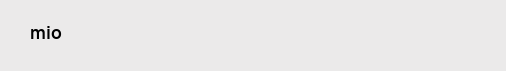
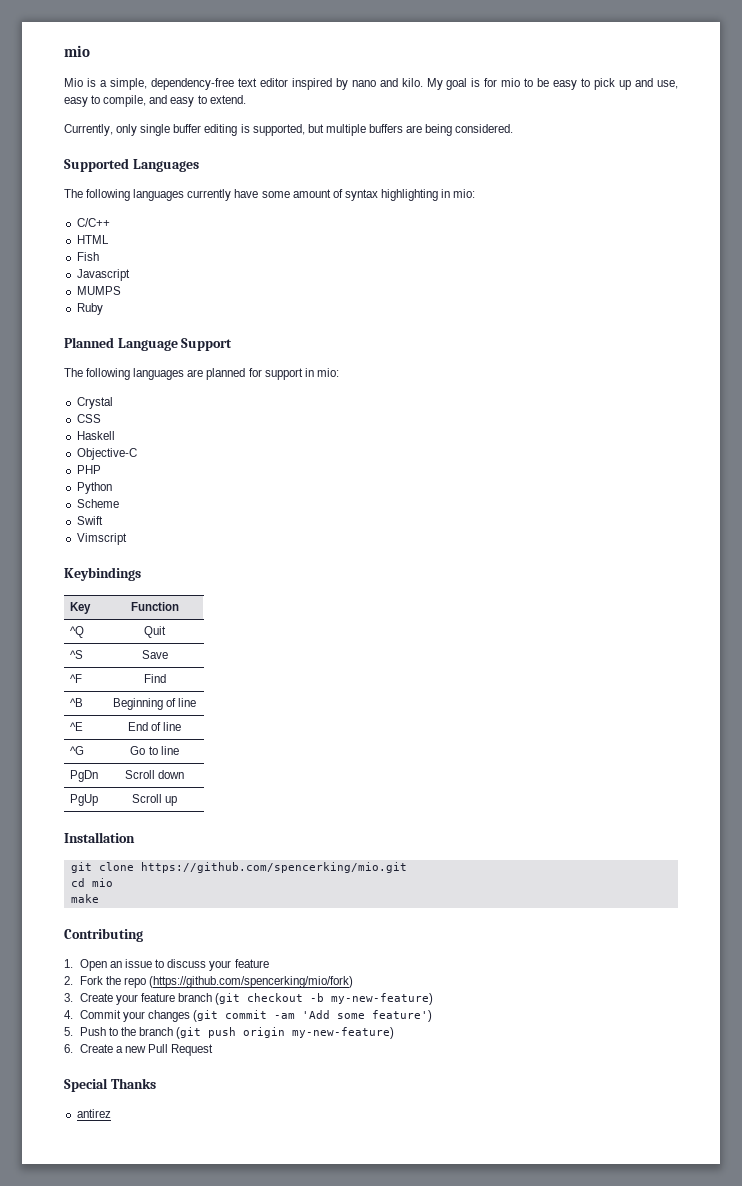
[30,26,62,39] mio -> [64,45,90,57] [64,78,678,90] [64,95,246,107] [64,124,514,136] [64,158,199,172] [64,189,476,201] [76,218,110,227] [76,235,109,244] [76,252,99,261] [76,269,130,281] [76,286,121,295] [76,303,103,315] [64,337,233,351] [64,368,339,380] [76,397,113,409] [76,414,101,423] [76,431,115,440] [76,448,137,460] [76,465,101,474] [76,482,112,494] [76,499,119,508] [76,516,103,525] [76,533,127,545] [64,567,141,581] [70,602,92,614] [130,602,179,611] [70,626,85,638] [144,626,166,638] [70,650,84,659] [141,650,168,659] [70,674,83,683] [143,674,166,683] [70,698,84,707] [112,698,197,710] [70,722,84,731] [127,722,182,731] [70,746,85,755] [130,746,179,755] [70,770,99,782] [124,770,185,779] [70,794,99,806] [131,794,178,806] [64,832,135,843] [70,862,407,873] [70,878,113,887] [70,894,99,903] [64,928,143,942] [64,959,269,971] [64,976,354,988] [64,993,434,1005] [64,1010,433,1022] [64,1027,395,1039] [64,1044,214,1056] [64,1078,156,1092] [76,1109,111,1118] mio // Mio is a simple, dependency-free text editor inspired by nano and kilo. My goal is for mio to be easy to pick up and use, easy to compile, and easy to extend. // Currently, only single buffer editing is supported, but multiple buffers are being considered. // Supported Languages // The following languages currently have some amount of syntax highlighting in mio: // C/C++ // HTML // Fish // Javascript // MUMPS // Ruby // Planned Language Support // The following languages are planned for support in mio: // Crystal // CSS // Haskell // Objective-C // PHP // Python // Scheme // Swift // Vimscript // Keybindings // Key | Function // ^Q | Quit // ^S | Save // ^F | Find // ^B | Beginning of line // ^E | End of line // ^G | Go to line // PgDn | Scroll down // PgUp | Scroll up // Installation // git clone https://github.com/spencerking/mio.git // cd mio // make // Contributing // 1. Open an issue to discuss your feature // 2. Fork the repo (https://github.com/spencerking/mio/fork) // 3. Create your feature branch (git checkout -b my-new-feature) // 4. Commit your changes (git commit -am 'Add some feature') // 5. Push to the branch (git push origin my-new-feature) // 6. Create a new Pull Request // Special Thanks // antirez

